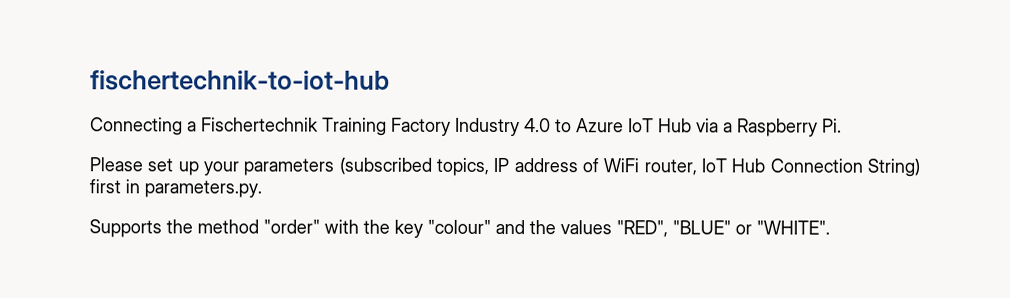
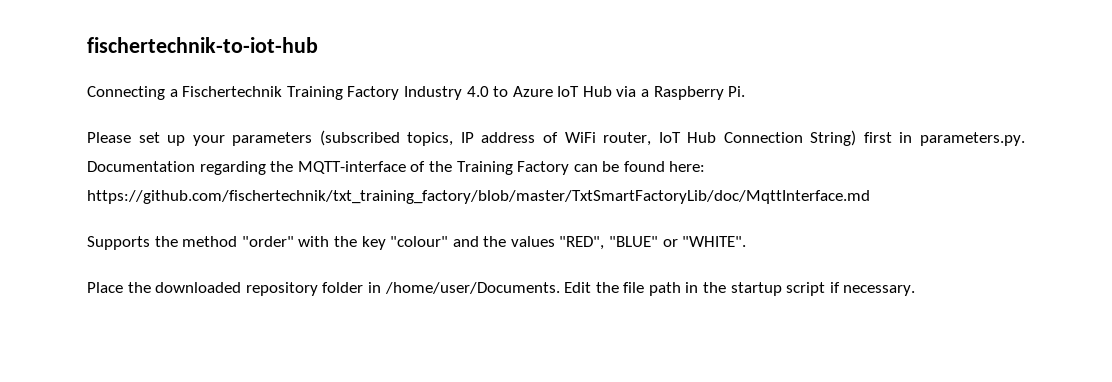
(262, 189) none -> [87,161,706,175] [87,190,870,204] Documentation regarding the MQTT-interface of the Training Factory can be found here: https://github.com/fischertechnik/txt_training_factory/blob/master/TxtSmartFactoryLib/doc/MqttInterface.md
(830, 227) none -> [87,282,916,296] // Place the downloaded repository folder in /home/user/Documents. Edit the file path in the startup script if necessary.

